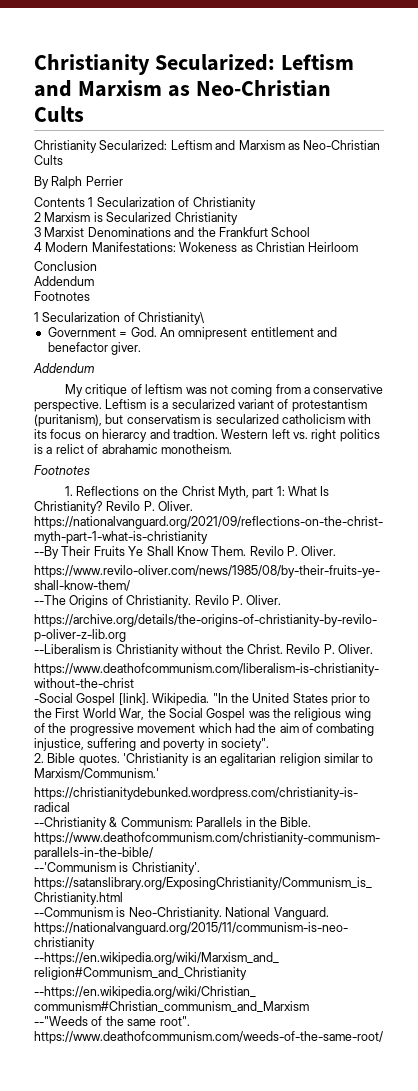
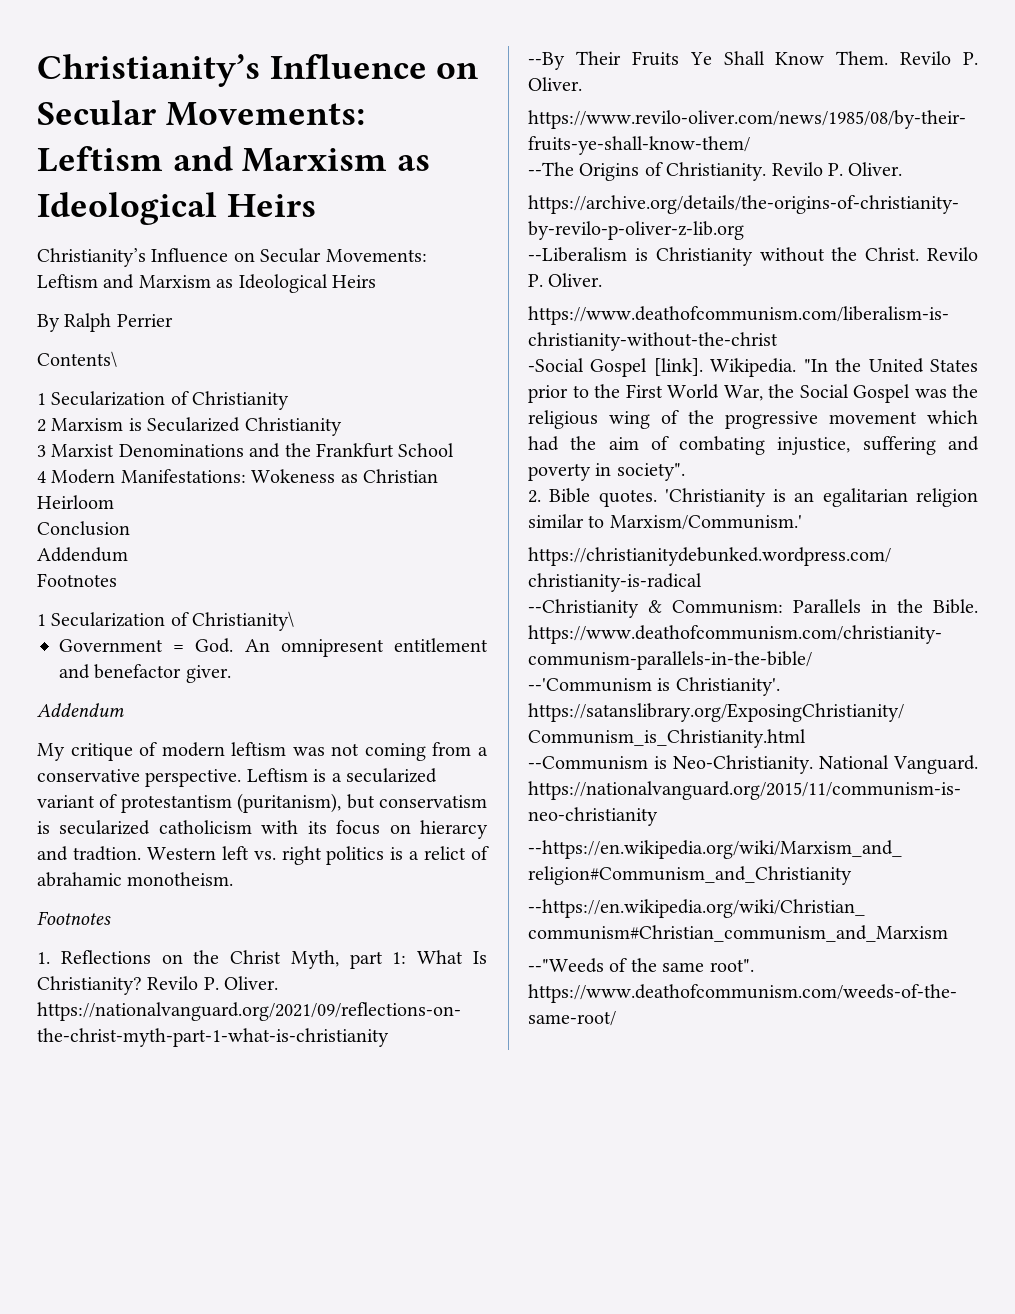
[34,54,354,75] [34,80,331,97] [34,106,84,122] [34,140,381,153] [34,155,63,165] Christianity Secularized: Leftism and Marxism as Neo-Christian Cults // Christianity Secularized: Leftism and Marxism as Neo-Christian Cults -> [37,54,479,87] [37,100,365,126] [37,146,431,172] [37,192,316,225] [37,248,427,267] [37,274,376,293] Christianity’s Influence on Secular Movements: Leftism and Marxism as Ideological Heirs // Christianity’s Influence on Secular Movements: Leftism and Marxism as Ideological Heirs
[34,197,85,207] Contents -> [37,351,117,367] Contents\ //
(142, 389) none -> [161,742,225,757] modern

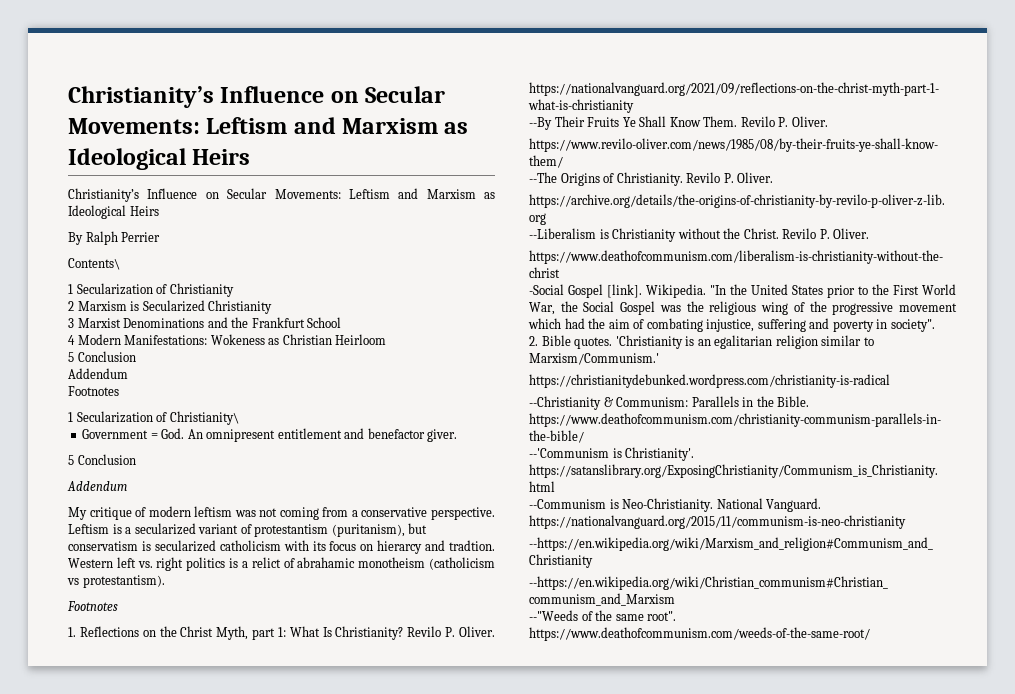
(114, 502) none -> [68,352,74,362] 5
(231, 674) none -> [68,454,136,465] // 5 Conclusion
[127,872,234,886] monotheism. -> [358,557,495,570] [67,575,165,588] monotheism (catholicism vs protestantism).

